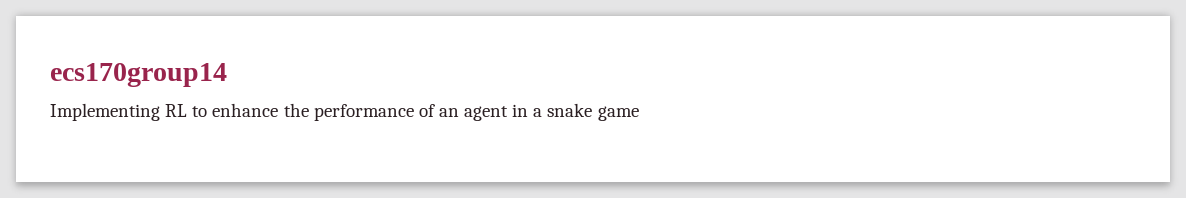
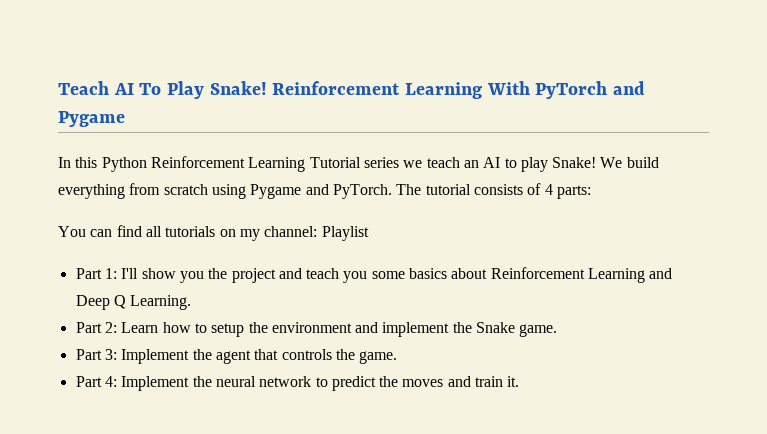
[50,63,227,87] [50,103,639,121] ecs170group14 // Implementing RL to enhance the performance of an agent in a snake game -> [58,81,646,99] [58,111,125,127] [58,156,659,172] [58,183,591,199] [58,225,369,241] [75,267,673,283] [75,295,192,310] [75,322,558,337] [75,349,398,364] [75,376,520,391] Teach AI To Play Snake! Reinforcement Learning With PyTorch and Pygame // In this Python Reinforcement Learning Tutorial series we teach an AI to play Snake! We build everything from scratch using Pygame and PyTorch. The tutorial consists of 4 parts: // You can find all tutorials on my channel: Playlist // Part 1: I'll show you the project and teach you some basics about Reinforcement Learning and Deep Q Learning. // Part 2: Learn how to setup the environment and implement the Snake game. // Part 3: Implement the agent that controls the game. // Part 4: Implement the neural network to predict the moves and train it.

